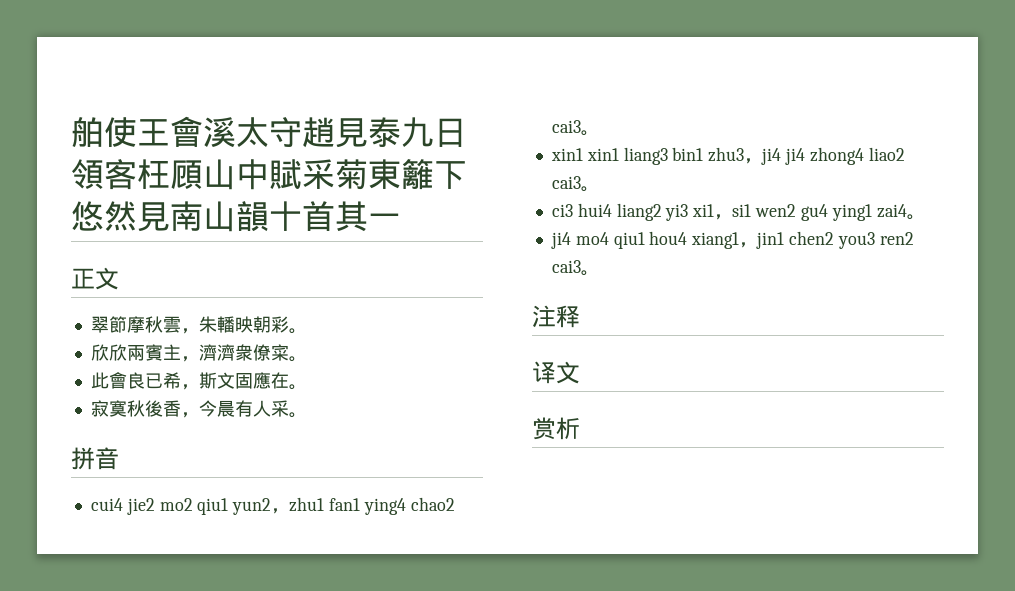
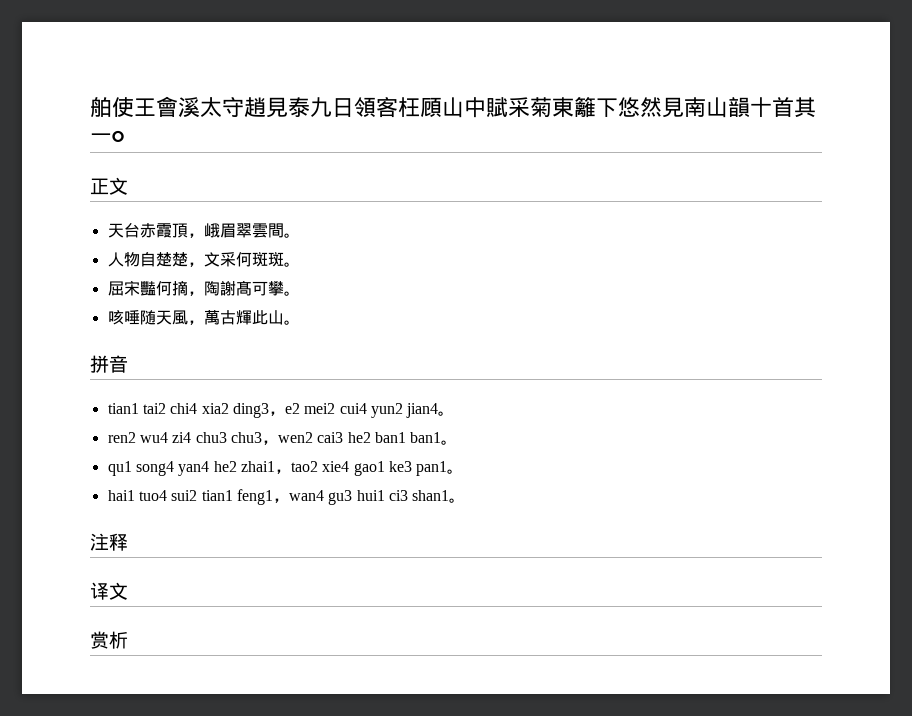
(401, 220) none -> [112,130,124,143] ○
[90,316,307,334] [90,344,307,362] [90,372,307,390] [90,400,307,418] [71,447,119,470] [90,497,455,515] [551,120,599,136] [550,147,905,165] [551,176,599,192] [551,203,925,221] [550,231,914,249] [551,260,581,273] 翠節摩秋雲，朱轓映朝彩。 // 欣欣兩賓主，濟濟衆僚寀。 // 此會良已希，斯文固應在。 // 寂寞秋後香，今晨有人采。 // 拼音 // cui4 jie2 mo2 qiu1 yun2，zhu1 fan1 ying4 chao2 cai3。 // xin1 xin1 liang3 bin1 zhu3，ji4 ji4 zhong4 liao2 cai3。 // ci3 hui4 liang2 yi3 xi1，si1 wen2 gu4 ying1 zai4。 // ji4 mo4 qiu1 hou4 xiang1，jin1 chen2 you3 ren2 cai3 -> [107,223,300,238] [107,252,300,267] [107,280,300,296] [107,310,300,325] [90,355,128,373] [107,403,455,418] [107,432,458,445] [107,461,464,476] [107,489,450,505] 天台赤霞頂，峨眉翠雲間。 // 人物自楚楚，文采何斑斑。 // 屈宋豔何摘，陶謝髙可攀。 // 咳唾随天風，萬古輝此山。 // 拼音 // tian1 tai2 chi4 xia2 ding3，e2 mei2 cui4 yun2 jian4。 // ren2 wu4 zi4 chu3 chu3，wen2 cai3 he2 ban1 ban1。 // qu1 song4 yan4 he2 zhai1，tao2 xie4 gao1 ke3 pan1。 // hai1 tuo4 sui2 tian1 feng1，wan4 gu3 hui1 ci3 shan1

